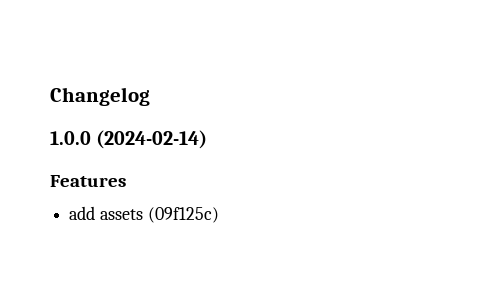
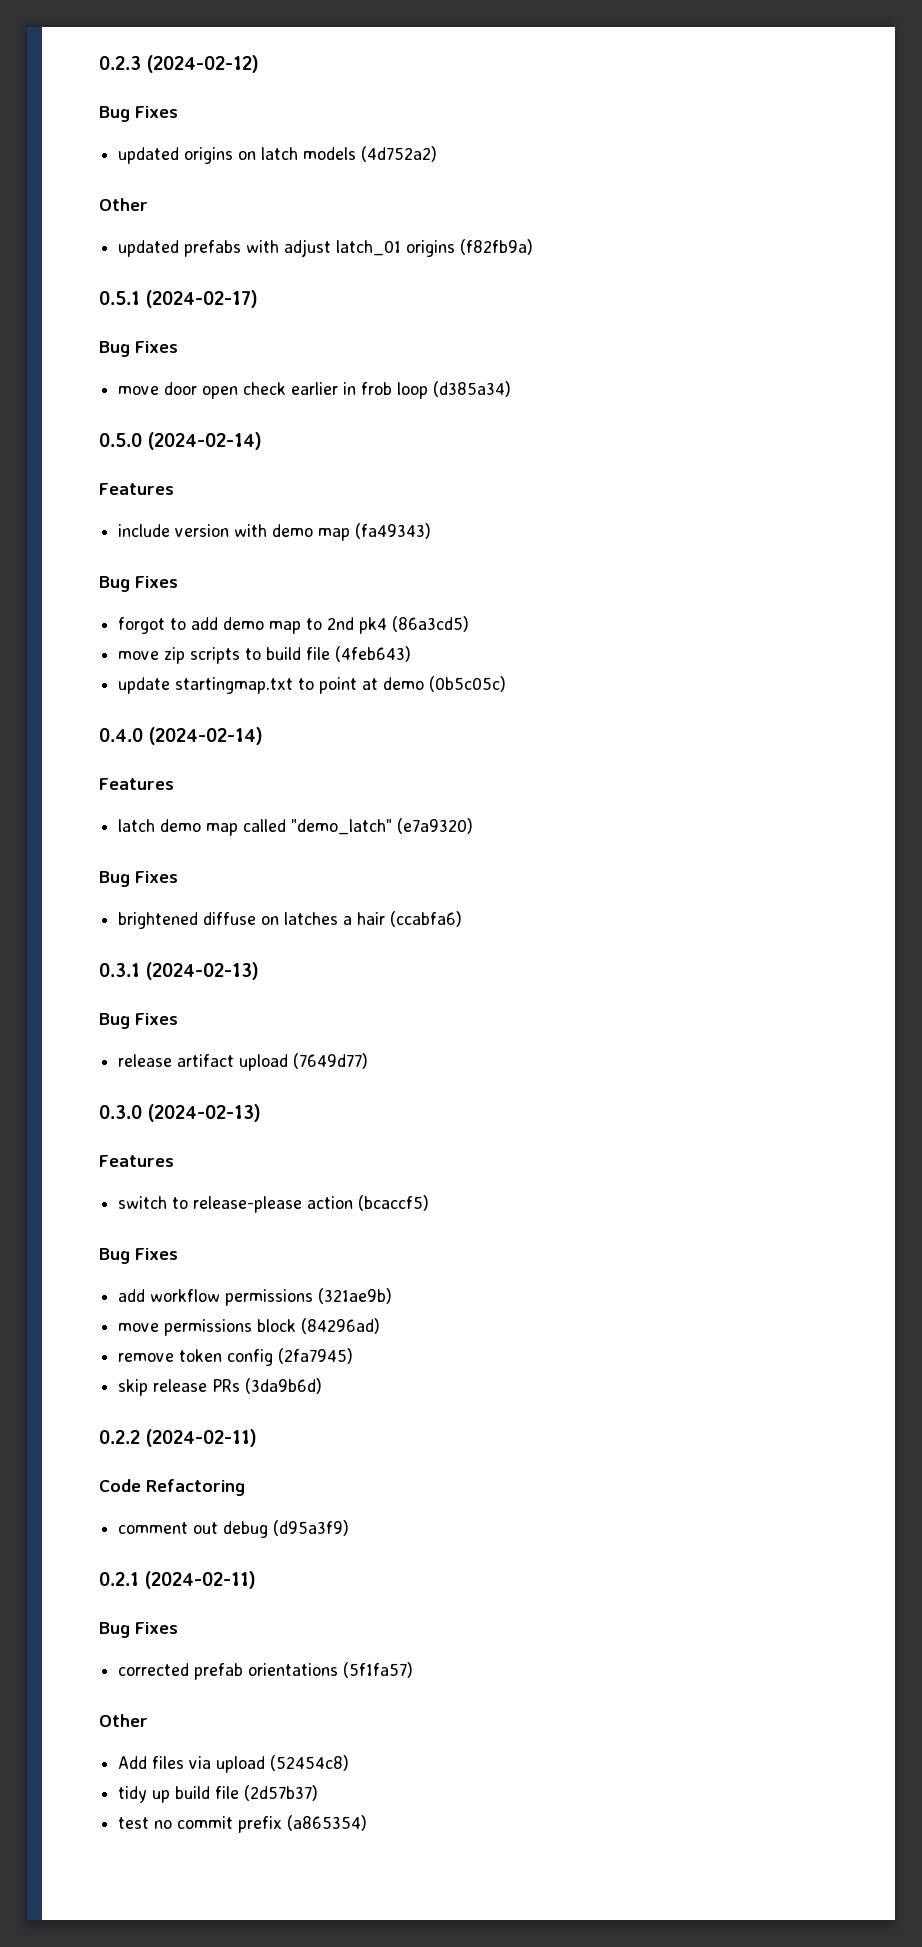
[50,87,150,106] [50,130,208,149] [50,175,126,187] [69,206,219,223] Changelog // 1.0.0 (2024-02-14) // Features // add assets (09f125c) -> [99,55,259,73] [99,106,178,122] [118,146,438,164] [99,198,148,211] [118,239,534,257] [99,290,258,308] [99,341,178,357] [118,381,512,399] [99,432,262,450] [99,483,174,495] [118,523,432,541] [99,576,178,592] [118,616,470,634] [118,646,412,664] [118,676,507,694] [99,727,263,745] [99,778,174,790] [118,818,474,836] [99,871,178,887] [118,911,463,929] [99,962,259,980] [99,1013,178,1029] [118,1053,369,1071] [99,1104,261,1122] [99,1155,174,1167] [118,1195,430,1213] [99,1248,178,1264] [118,1288,393,1306] [118,1318,381,1336] [118,1348,354,1366] [118,1378,323,1396] [99,1429,257,1447] [99,1479,245,1496] [118,1520,350,1538] [99,1571,256,1589] [99,1622,178,1638] [118,1662,414,1680] [99,1714,148,1727] [118,1755,350,1773] [118,1785,319,1803] [118,1815,368,1833] 0.2.3 (2024-02-12) // Bug Fixes // updated origins on latch models (4d752a2) // Other // updated prefabs with adjust latch_01 origins (f82fb9a) // 0.5.1 (2024-02-17) // Bug Fixes // move door open check earlier in frob loop (d385a34) // 0.5.0 (2024-02-14) // Features // include version with demo map (fa49343) // Bug Fixes // forgot to add demo map to 2nd pk4 (86a3cd5) // move zip scripts to build file (4feb643) // update startingmap.txt to point at demo (0b5c05c) // 0.4.0 (2024-02-14) // Features // latch demo map called "demo_latch" (e7a9320) // Bug Fixes // brightened diffuse on latches a hair (ccabfa6) // 0.3.1 (2024-02-13) // Bug Fixes // release artifact upload (7649d77) // 0.3.0 (2024-02-13) // Features // switch to release-please action (bcaccf5) // Bug Fixes // add workflow permissions (321ae9b) // move permissions block (84296ad) // remove token config (2fa7945) // skip release PRs (3da9b6d) // 0.2.2 (2024-02-11) // Code Refactoring // comment out debug (d95a3f9) // 0.2.1 (2024-02-11) // Bug Fixes // corrected prefab orientations (5f1fa57) // Other // Add files via upload (52454c8) // tidy up build file (2d57b37) // test no commit prefix (a865354)

